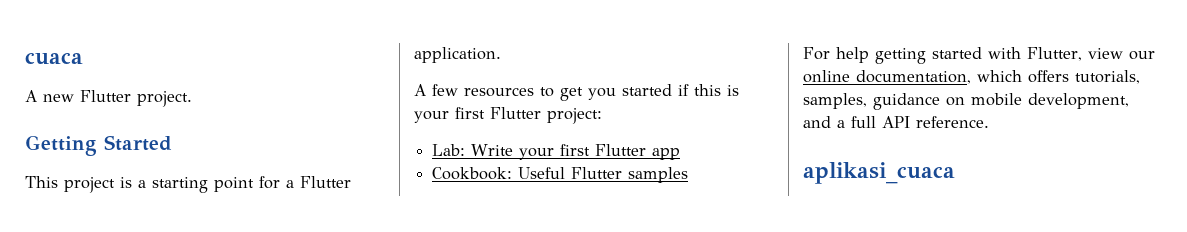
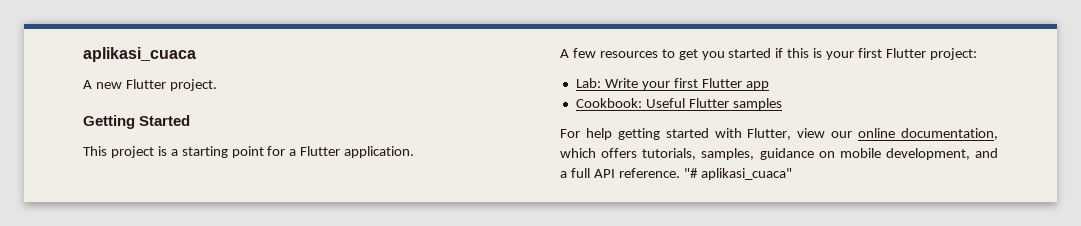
[25,52,83,65] cuaca -> [83,47,196,62] aplikasi_cuaca
[803,162,955,184] // aplikasi_cuaca -> [683,168,792,180] "# aplikasi_cuaca"

